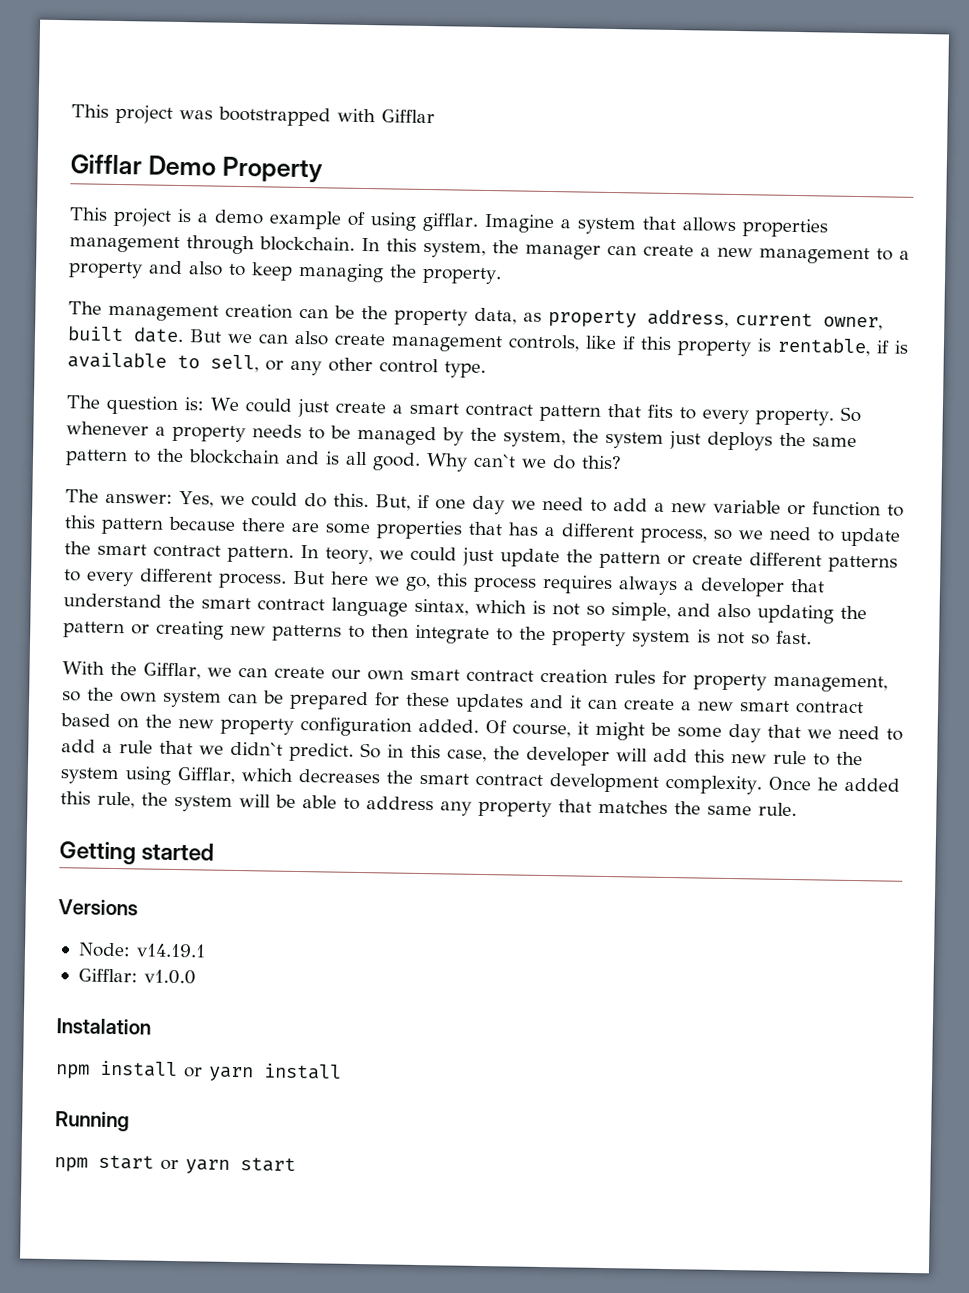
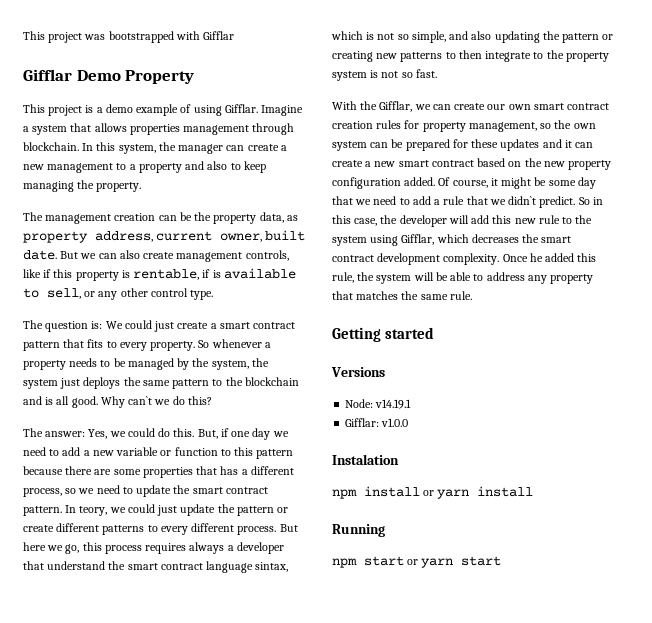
[422,212,479,232] gifflar. -> [224,104,258,113] Gifflar.

